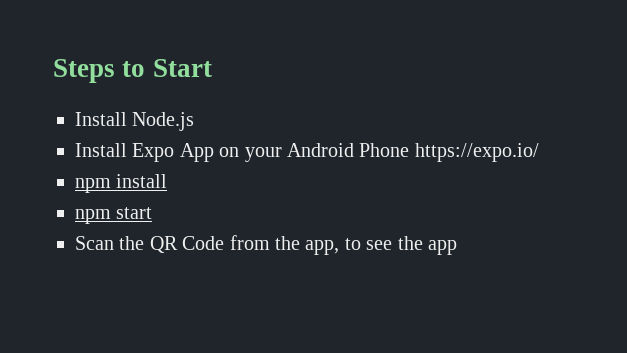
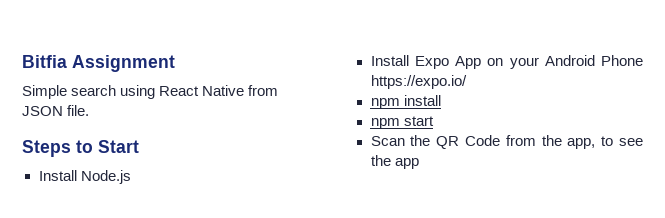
(53, 71) none -> [22,55,175,72] [22,85,279,99] [22,105,90,116] Bitfia Assignment // Simple search using React Native from JSON file. //

